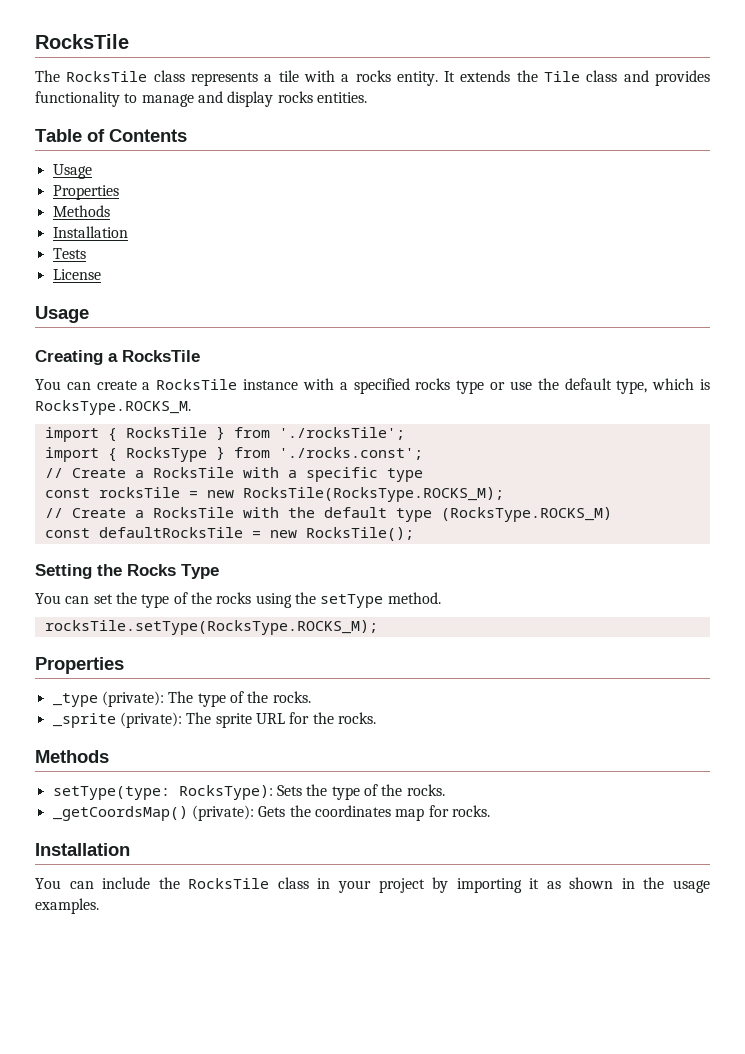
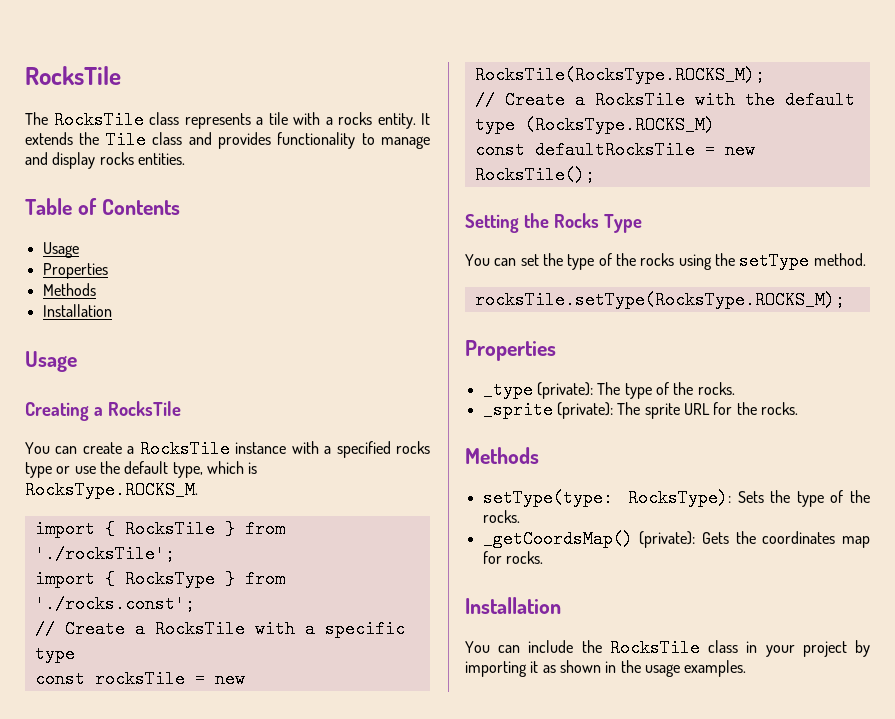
[52,248,86,259] [52,269,101,280] // Tests // License -> (112, 310) none

